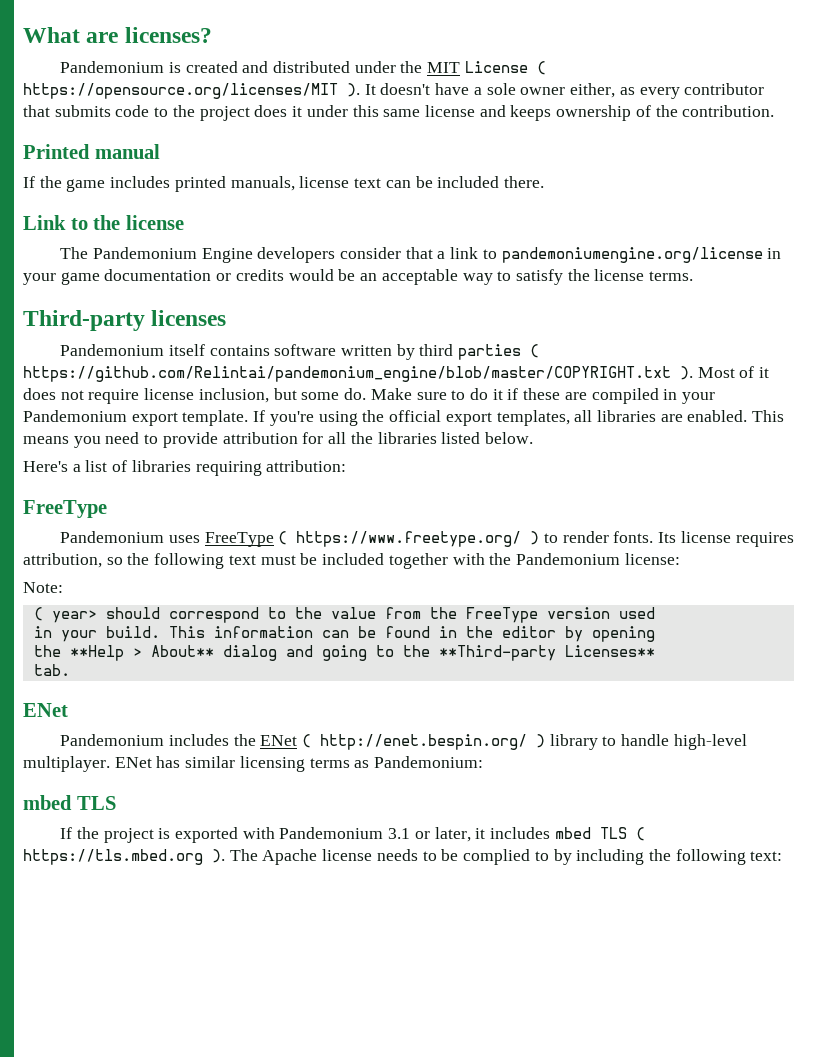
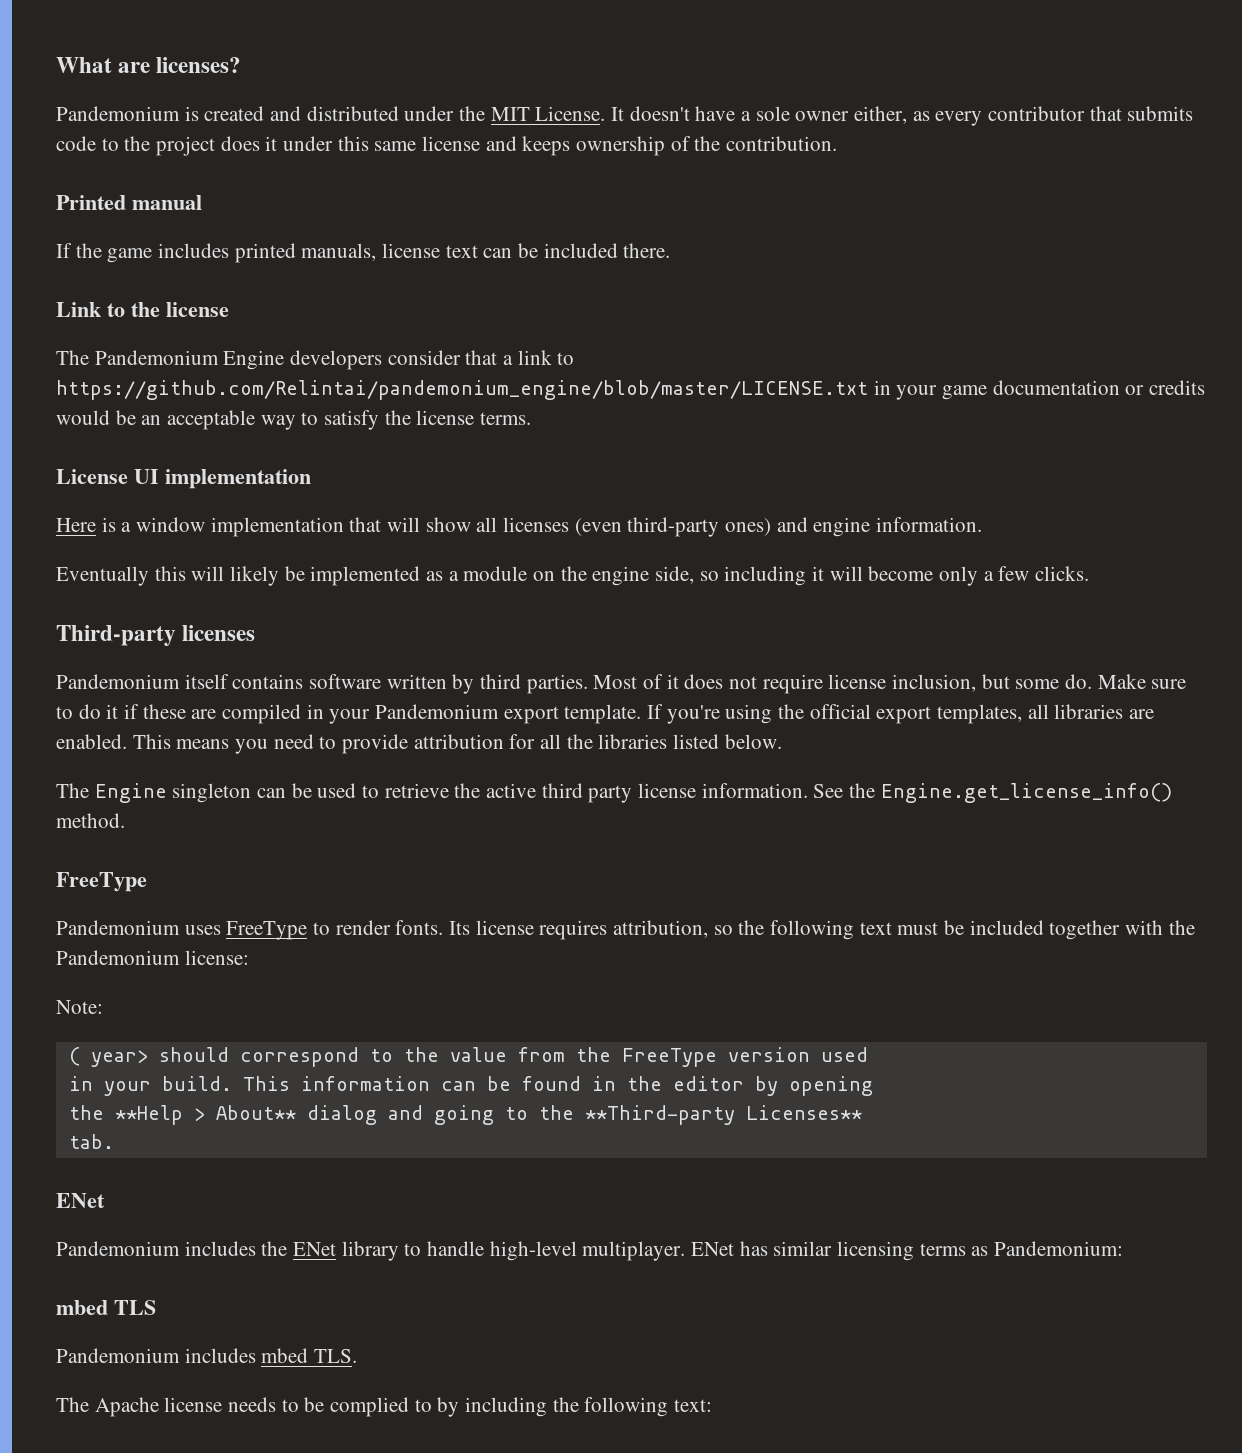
[464,61,546,75] [23,83,360,99] License ( https://opensource.org/licenses/MIT ). -> [535,106,606,121] License.
[501,247,763,263] pandemoniumengine.org/license -> [56,380,868,400] https://github.com/Relintai/pandemonium_engine/blob/master/LICENSE.txt
(694, 276) none -> [56,469,311,489] [56,517,983,537] [56,566,1090,586] // License UI implementation // Here is a window implementation that will show all licenses (even third-party ones) and engine information. // Eventually this will likely be implemented as a module on the engine side, so including it will become only a few clicks.
[458,344,540,360] [23,366,693,382] parties ( https://github.com/Relintai/pandemonium_engine/blob/master/COPYRIGHT.txt ). -> [526,674,588,694] parties.
[23,460,347,476] Here's a list of libraries requiring attribution: -> [56,783,1172,803] [56,813,125,828] The Engine singleton can be used to retrieve the active third party license information. See the Engine.get_license_info() method.
[278,531,540,547] ( https://www.freetype.org/ ) -> (308, 930) none
[302,734,546,750] ( http://enet.bespin.org/ ) -> (337, 1249) none
[60,827,645,843] [23,849,225,865] If the project is exported with Pandemonium 3.1 or later, it includes mbed TLS ( https://tls.mbed.org ). -> [56,1348,358,1363] Pandemonium includes mbed TLS. //

